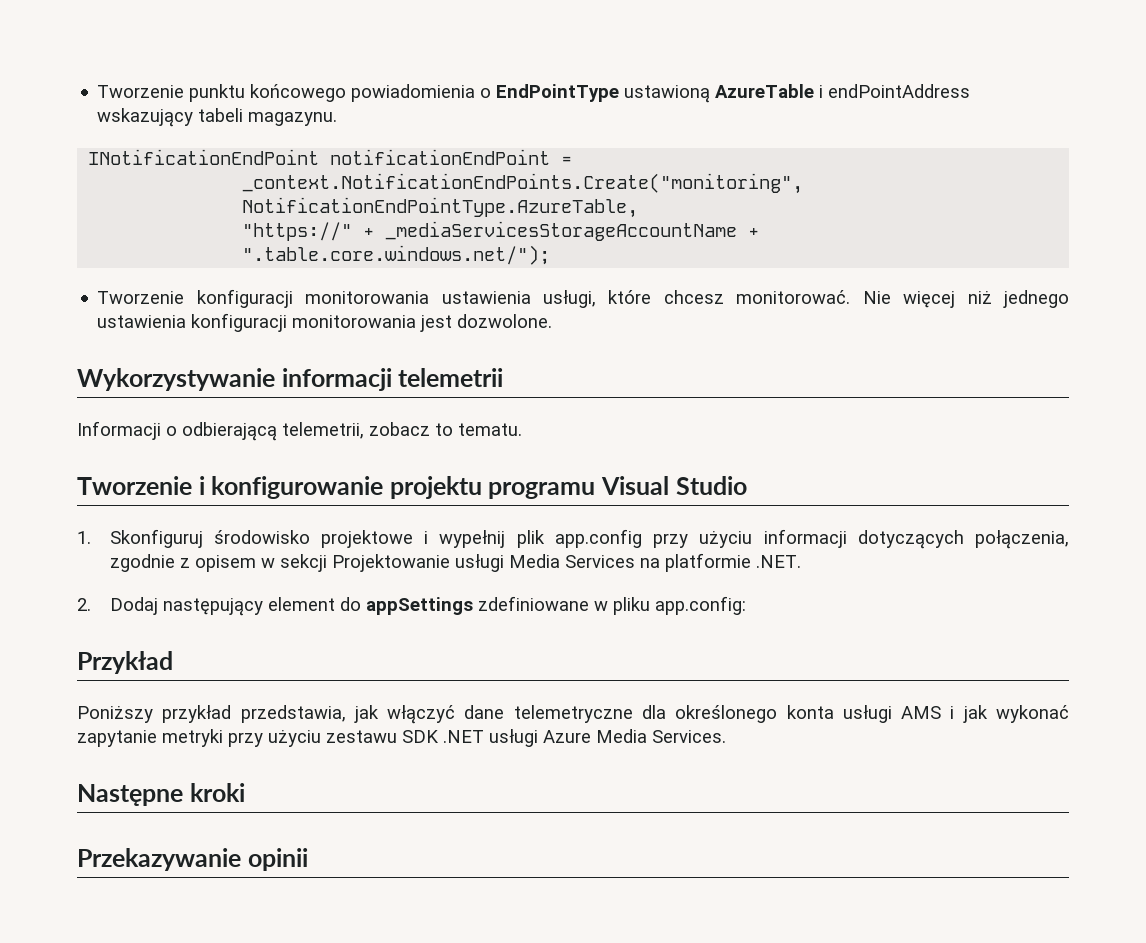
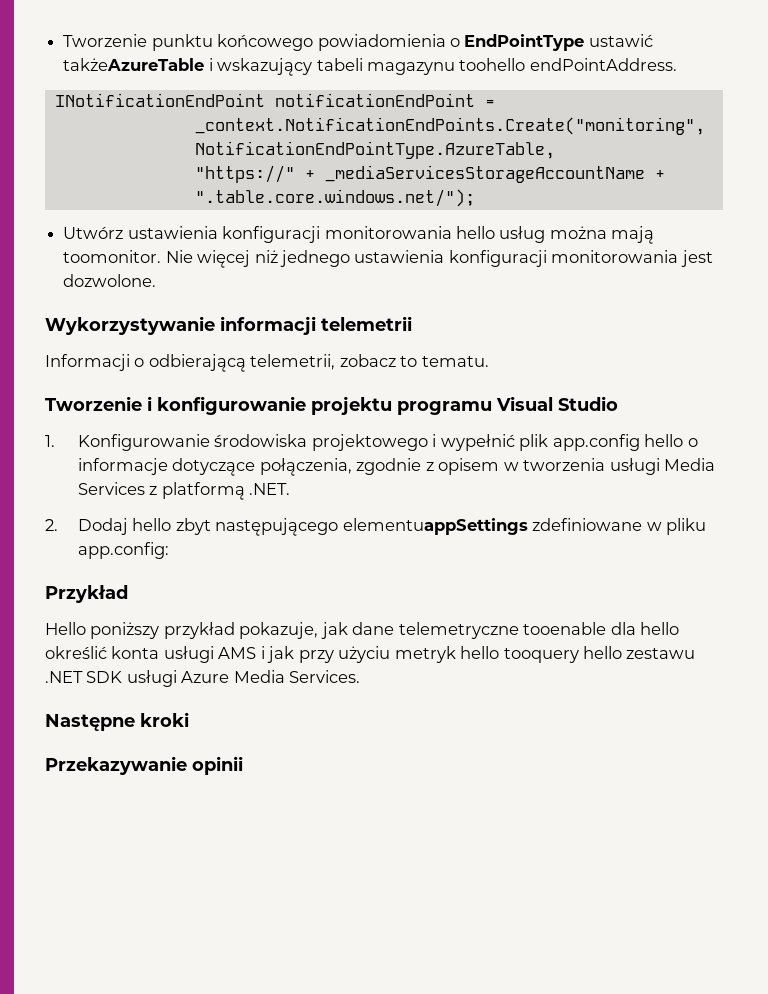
[624,84,971,103] [97,108,338,127] ustawioną AzureTable i endPointAddress wskazujący tabeli magazynu. -> [588,34,653,47] [63,58,677,76] ustawić takżeAzureTable i wskazujący tabeli magazynu toohello endPointAddress.
[97,289,851,308] Tworzenie konfiguracji monitorowania ustawienia usługi, które chcesz monitorować. -> [63,226,655,244] [63,250,162,263] Utwórz ustawienia konfiguracji monitorowania hello usług można mają toomonitor.
[109,529,964,549] Skonfiguruj środowisko projektowe i wypełnij plik app.config przy użyciu informacji dotyczących -> [77,434,698,451] [77,458,256,476] Konfigurowanie środowiska projektowego i wypełnić plik app.config hello o informacje dotyczące
[279,554,450,572] sekcji Projektowanie -> [523,458,606,471] tworzenia
[639,553,751,572] na platformie -> [149,482,245,500] z platformą
[162,597,473,616] następujący element do appSettings -> [132,518,528,536] hello zbyt następującego elementuappSettings
[77,705,778,724] Poniższy przykład przedstawia, jak włączyć dane telemetryczne dla określonego -> [45,622,680,639] [45,646,107,659] Hello poniższy przykład pokazuje, jak dane telemetryczne tooenable dla hello określić
[996,705,1070,723] [77,729,484,747] wykonać zapytanie metryki przy użyciu zestawu SDK .NET -> [298,646,696,663] [45,671,123,683] przy użyciu metryk hello tooquery hello zestawu .NET SDK

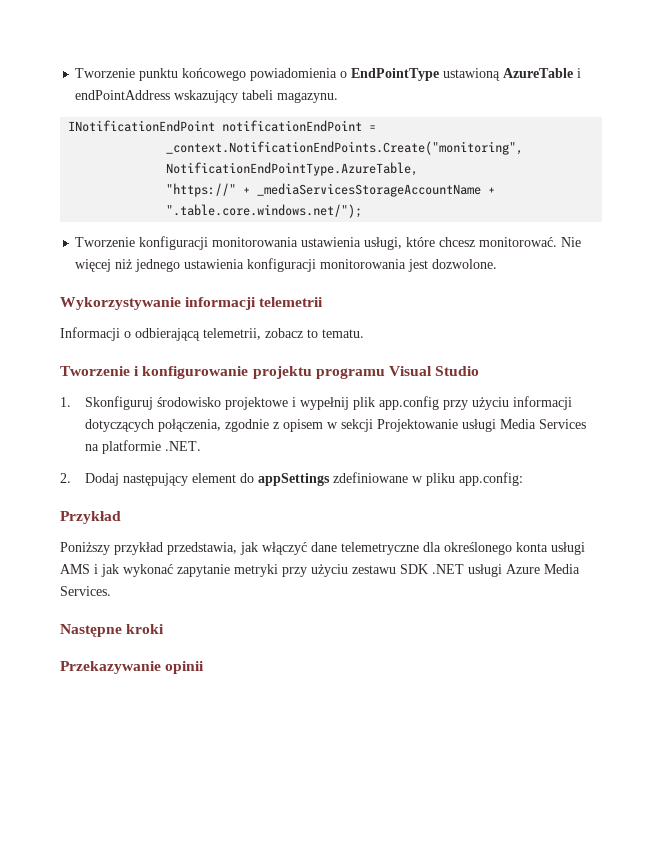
[588,34,653,47] [63,58,677,76] ustawić takżeAzureTable i wskazujący tabeli magazynu toohello endPointAddress. -> [443,68,582,81] [75,90,339,103] ustawioną AzureTable i endPointAddress wskazujący tabeli magazynu.
[63,226,655,244] [63,250,162,263] Utwórz ustawienia konfiguracji monitorowania hello usług można mają toomonitor. -> [75,236,558,250] Tworzenie konfiguracji monitorowania ustawienia usługi, które chcesz monitorować.
[77,434,698,451] [77,458,256,476] Konfigurowanie środowiska projektowego i wypełnić plik app.config hello o informacje dotyczące -> [85,396,573,410] [85,419,155,432] Skonfiguruj środowisko projektowe i wypełnij plik app.config przy użyciu informacji dotyczących
[523,458,606,471] tworzenia -> [341,419,459,432] sekcji Projektowanie
[149,482,245,500] z platformą -> [85,440,162,454] na platformie
[132,518,528,536] hello zbyt następującego elementuappSettings -> [123,473,331,486] następujący element do appSettings
[45,622,680,639] [45,646,107,659] Hello poniższy przykład pokazuje, jak dane telemetryczne tooenable dla hello określić -> [60,542,512,555] Poniższy przykład przedstawia, jak włączyć dane telemetryczne dla określonego
[298,646,696,663] [45,671,123,683] przy użyciu metryk hello tooquery hello zestawu .NET SDK -> [123,564,464,577] wykonać zapytanie metryki przy użyciu zestawu SDK .NET

